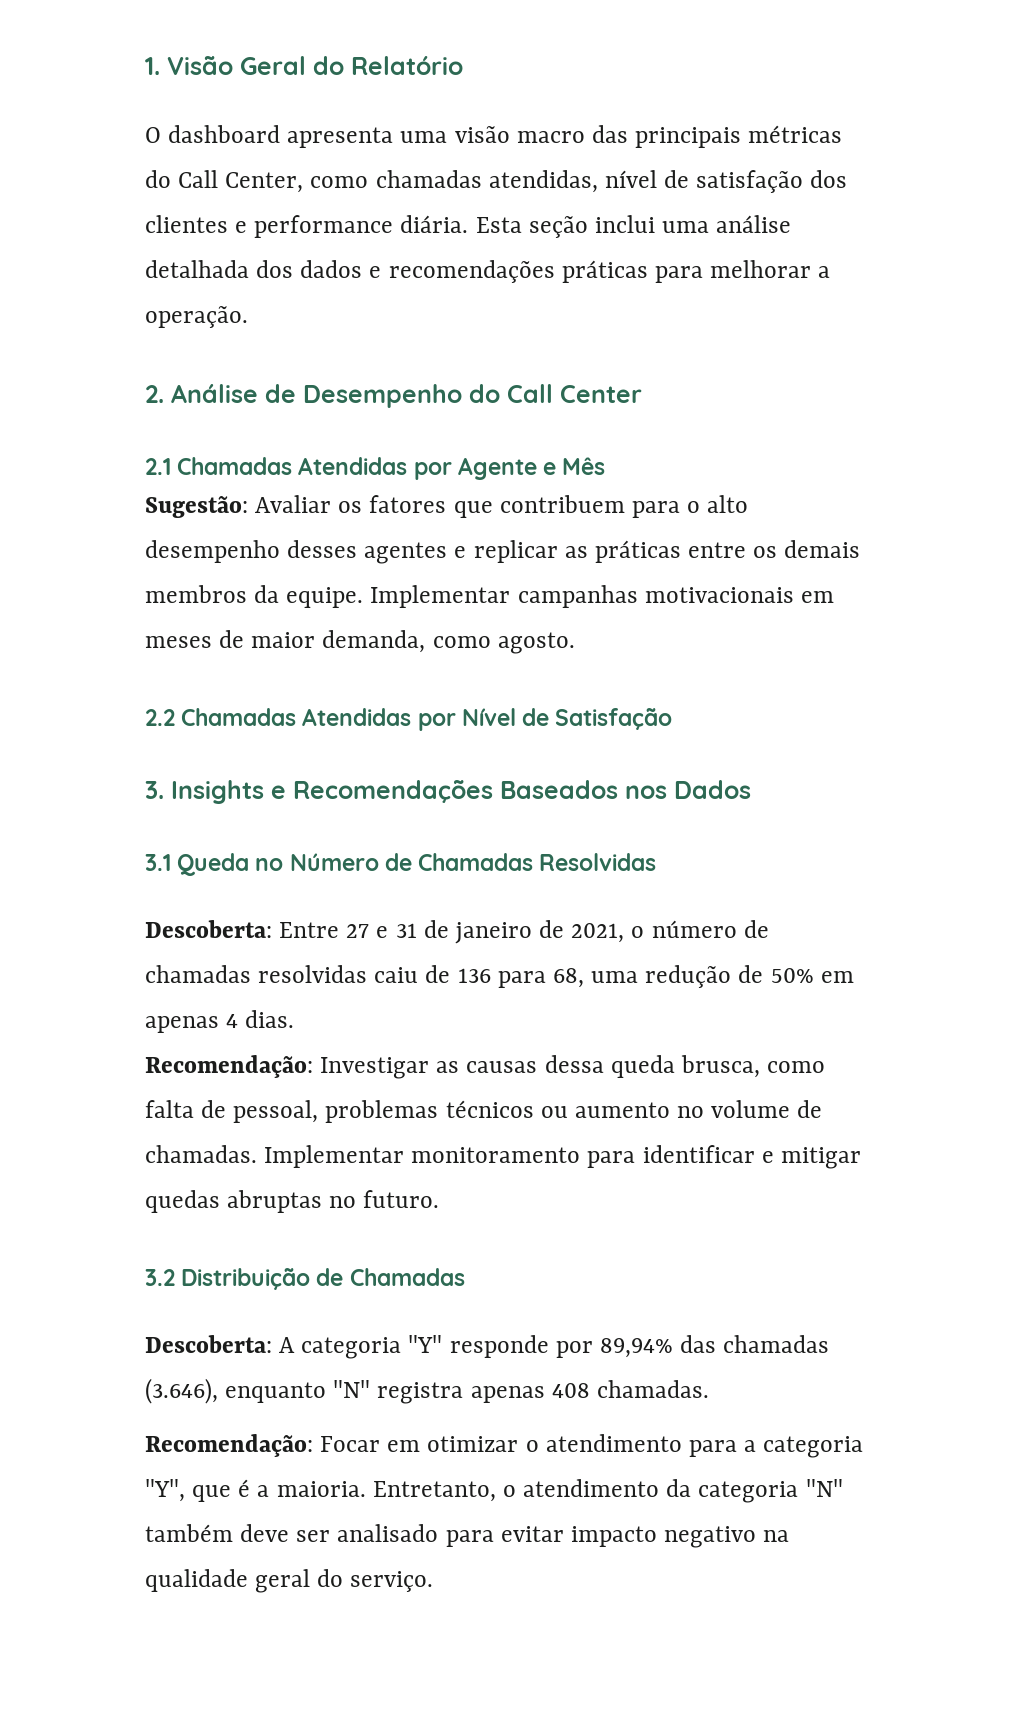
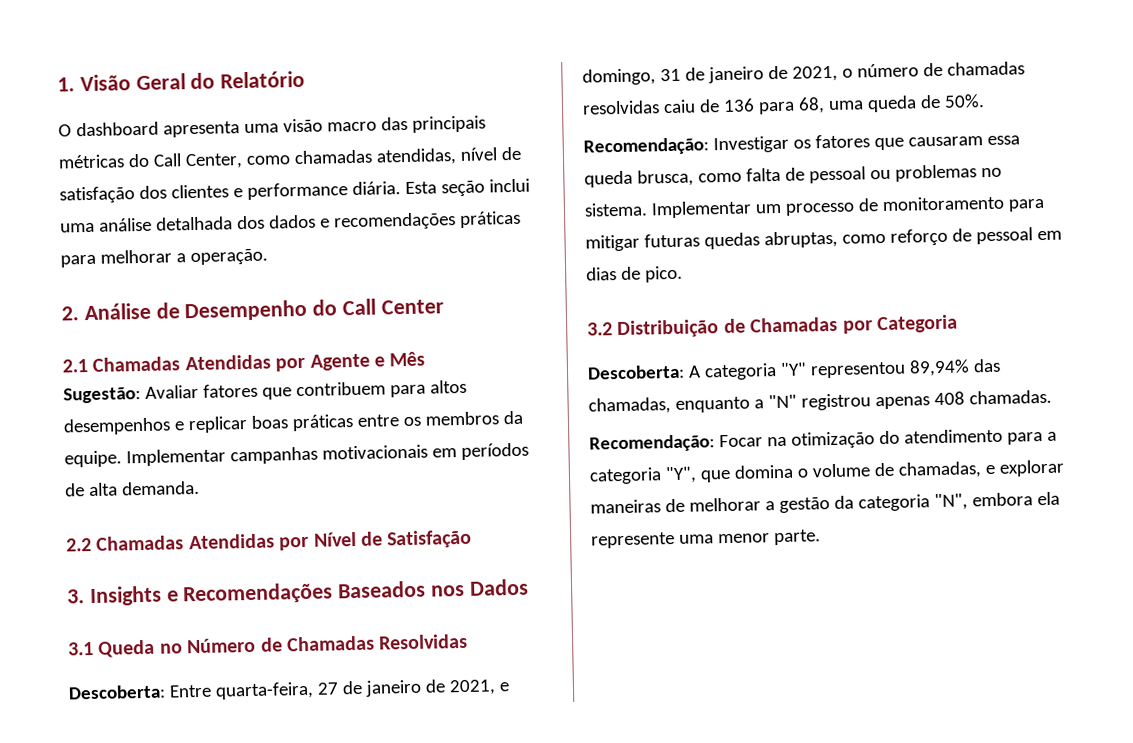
[338,501,363,513] os -> (199, 391) none
[687,495,749,513] [145,540,448,564] o alto desempenho desses agentes -> [429,379,467,394] [63,417,171,436] altos desempenhos
[564,546,588,558] as -> [250,415,289,429] boas
[784,540,861,558] demais -> (421, 421) none
[145,630,575,654] meses de maior demanda, como agosto. -> [460,442,529,461] [65,480,200,497] períodos de alta demanda.
[346,924,389,938] 27 e -> [214,679,510,700] [582,68,656,86] quarta-feira, 27 de janeiro de 2021, e domingo,
[645,965,854,988] [145,1010,295,1033] [145,1055,604,1079] redução de 50% em apenas 4 dias. // Recomendação: Investigar as causas dessa -> [866,94,985,113] [583,134,1020,156] queda de 50%. // Recomendação: Investigar os fatores que causaram essa
[233,1100,823,1123] [145,1145,861,1169] [145,1190,440,1213] pessoal, problemas técnicos ou aumento no volume de chamadas. Implementar monitoramento para identificar e mitigar quedas abruptas no futuro. -> [808,164,1002,184] [584,195,1045,219] [585,227,1062,252] [586,265,683,283] pessoal ou problemas no sistema. Implementar um processo de monitoramento para mitigar futuras quedas abruptas, como reforço de pessoal em dias de pico.
(465, 1277) none -> [842,314,958,334] por Categoria
[449,1335,830,1358] [145,1378,464,1404] responde por 89,94% das chamadas (3.646), enquanto "N" registra -> [809,358,1001,379] [588,393,871,415] representou 89,94% das chamadas, enquanto a "N" registrou
[387,1436,539,1452] em otimizar o -> [766,430,900,449] na otimização do
[238,1479,843,1503] [145,1524,790,1548] [145,1569,434,1593] é a maioria. Entretanto, o atendimento da categoria "N" também deve ser analisado para evitar impacto negativo na qualidade geral do serviço. -> [733,459,1065,479] [590,491,1060,514] [591,529,821,549] domina o volume de chamadas, e explorar maneiras de melhorar a gestão da categoria "N", embora ela represente uma menor parte.

